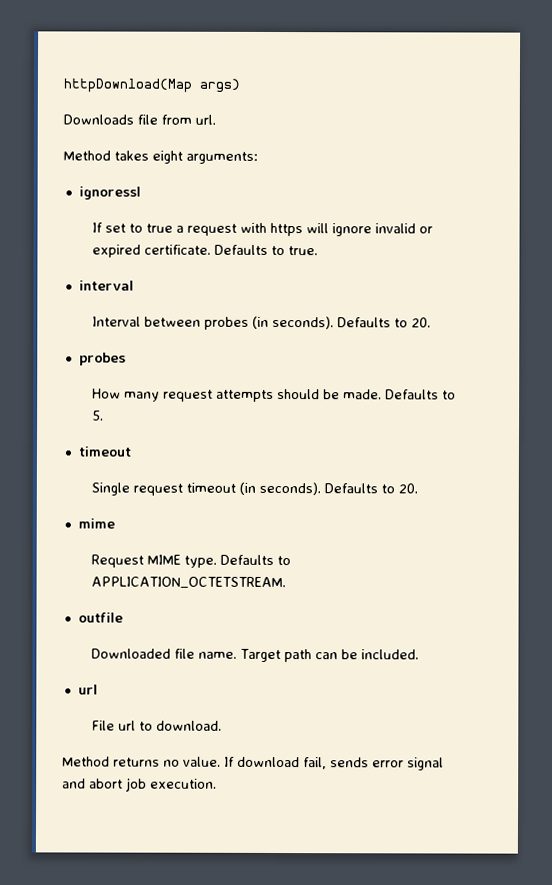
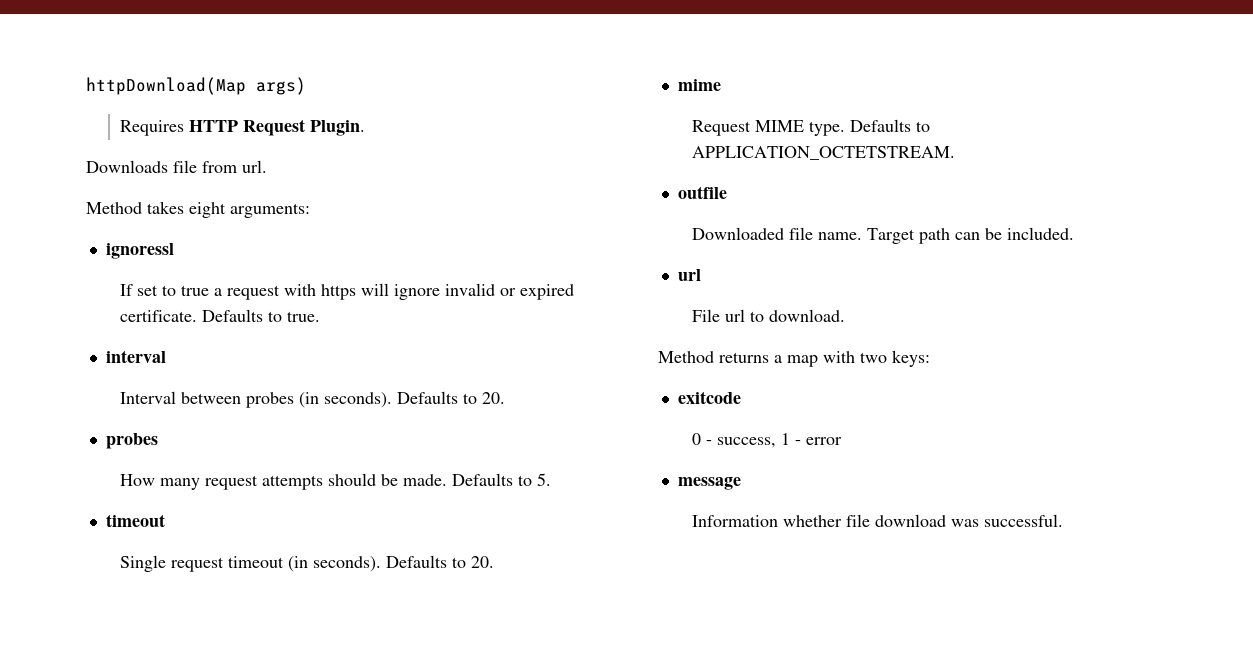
(240, 85) none -> [120,119,366,136] // Requires HTTP Request Plugin.
[163,756,444,771] [62,777,217,792] no value. If download fail, sends error signal and abort job execution. -> [774,350,930,367] [677,391,741,404] [692,433,843,448] [677,477,741,490] [692,514,1064,527] a map with two keys: // exitcode // 0 - success, 1 - error // message // Information whether file download was successful.

